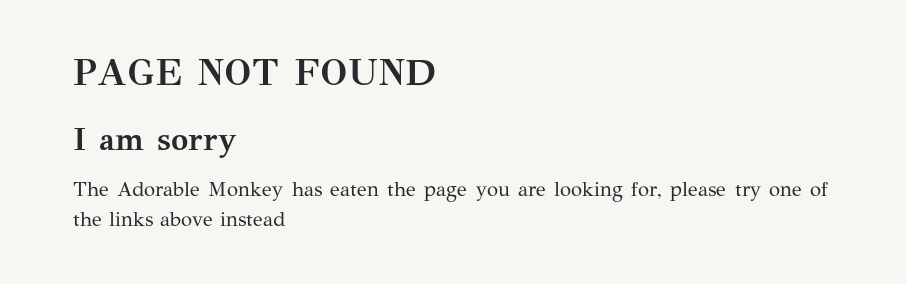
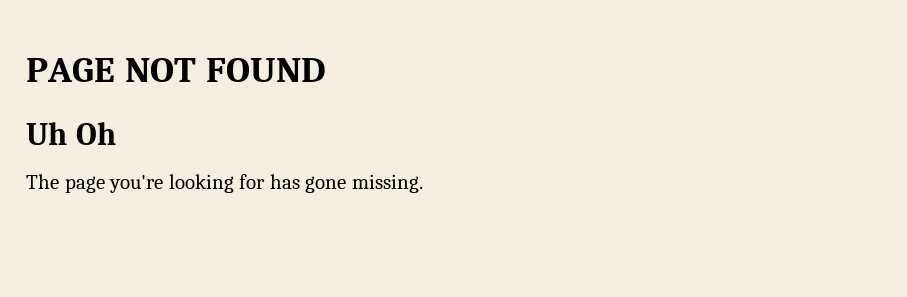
[73,128,237,158] [73,182,829,202] [73,212,286,227] I am sorry // The Adorable Monkey has eaten the page you are looking for, please try one of the links above instead -> [26,122,116,145] [26,174,423,193] Uh Oh // The page you're looking for has gone missing.

